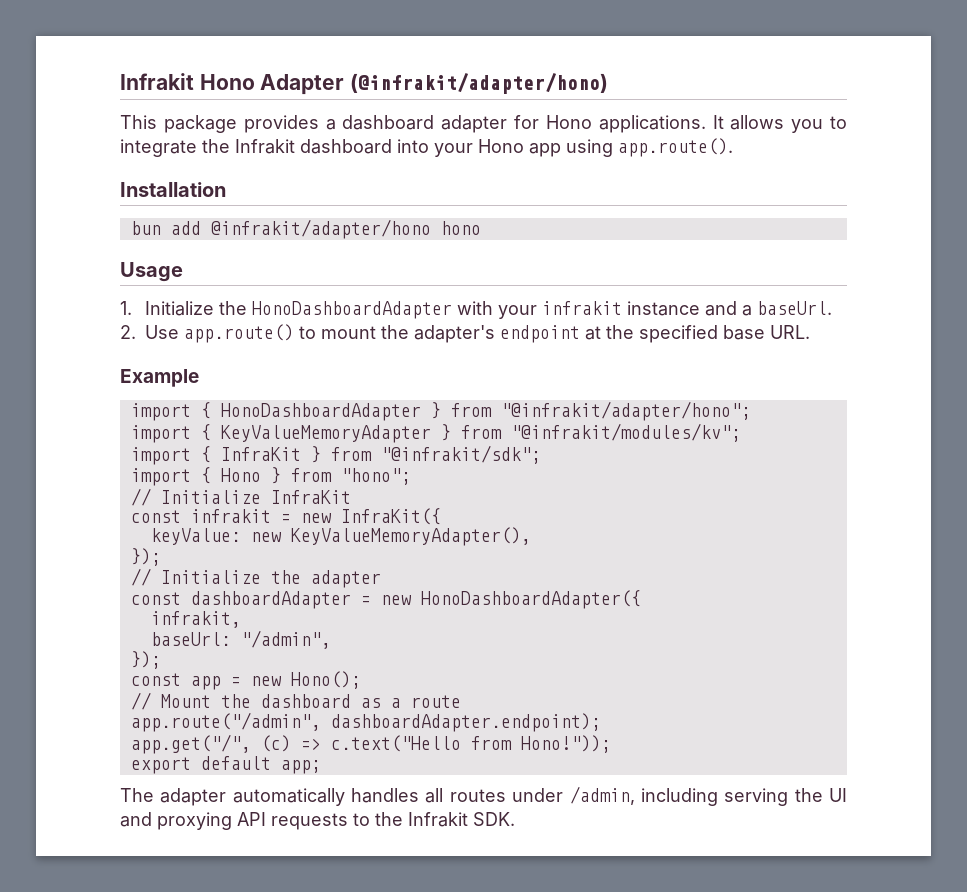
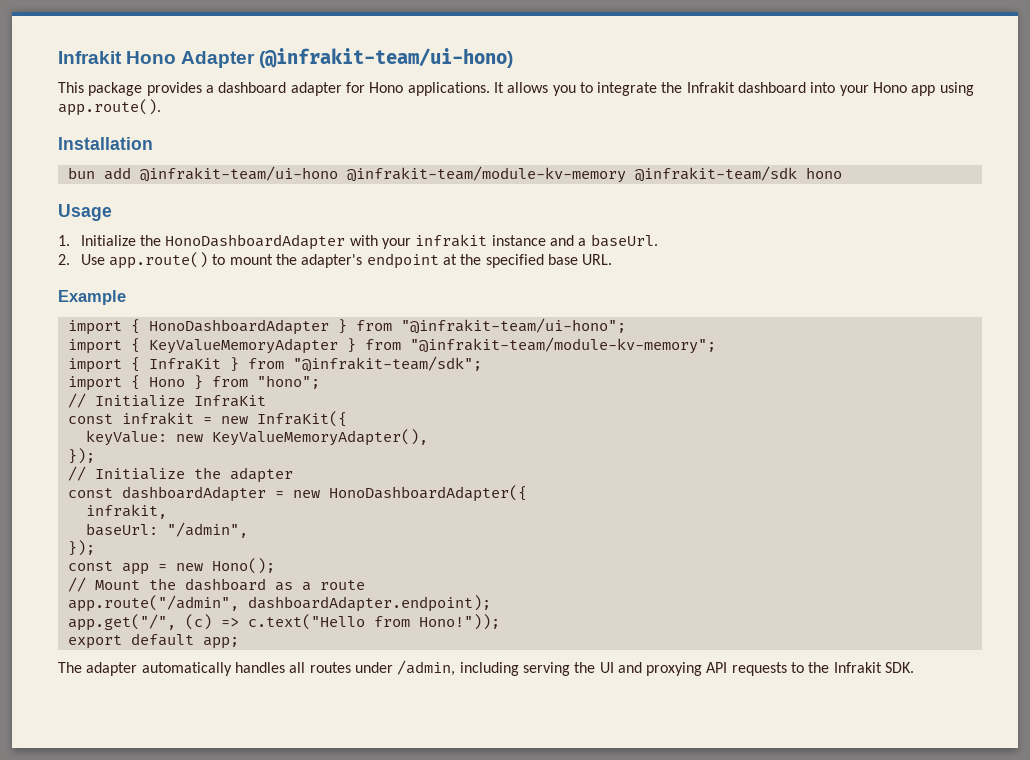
[350,73,609,94] (@infrakit/adapter/hono) -> [259,48,514,68] (@infrakit-team/ui-hono)
[210,219,431,239] @infrakit/adapter/hono -> [139,166,797,183] @infrakit-team/ui-hono @infrakit-team/module-kv-memory @infrakit-team/sdk
[500,401,751,421] "@infrakit/adapter/hono"; -> [400,318,626,334] "@infrakit-team/ui-hono";
[510,423,741,442] "@infrakit/modules/kv"; -> [409,337,716,354] "@infrakit-team/module-kv-memory";
[380,445,541,464] "@infrakit/sdk"; -> [292,356,482,372] "@infrakit-team/sdk";

